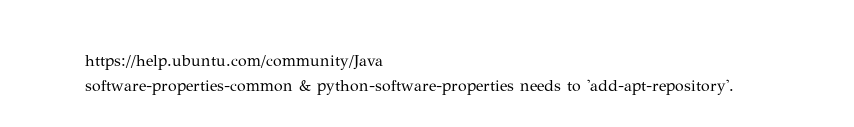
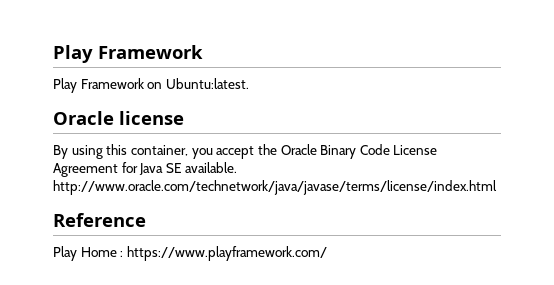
[85,55,383,70] [85,79,734,95] https://help.ubuntu.com/community/Java // software-properties-common & python-software-properties needs to 'add-apt-repository'. -> [53,45,203,63] [53,78,249,93] [53,111,184,125] [53,144,438,159] [53,162,237,177] [53,180,497,195] [53,213,146,227] [53,246,327,261] Play Framework // Play Framework on Ubuntu:latest. // Oracle license // By using this container, you accept the Oracle Binary Code License Agreement for Java SE available. http://www.oracle.com/technetwork/java/javase/terms/license/index.html // Reference // Play Home : https://www.playframework.com/

